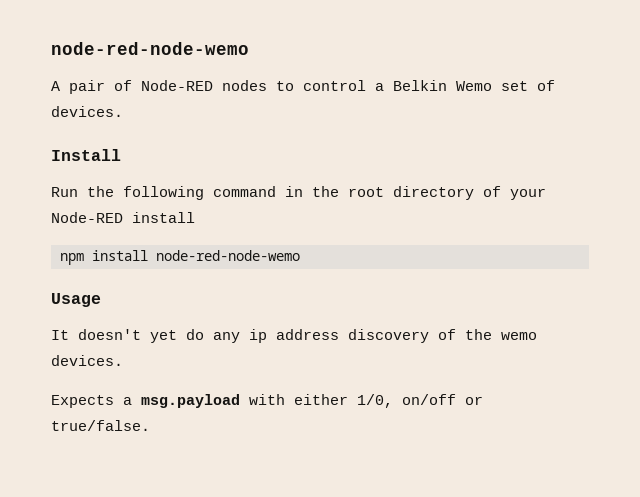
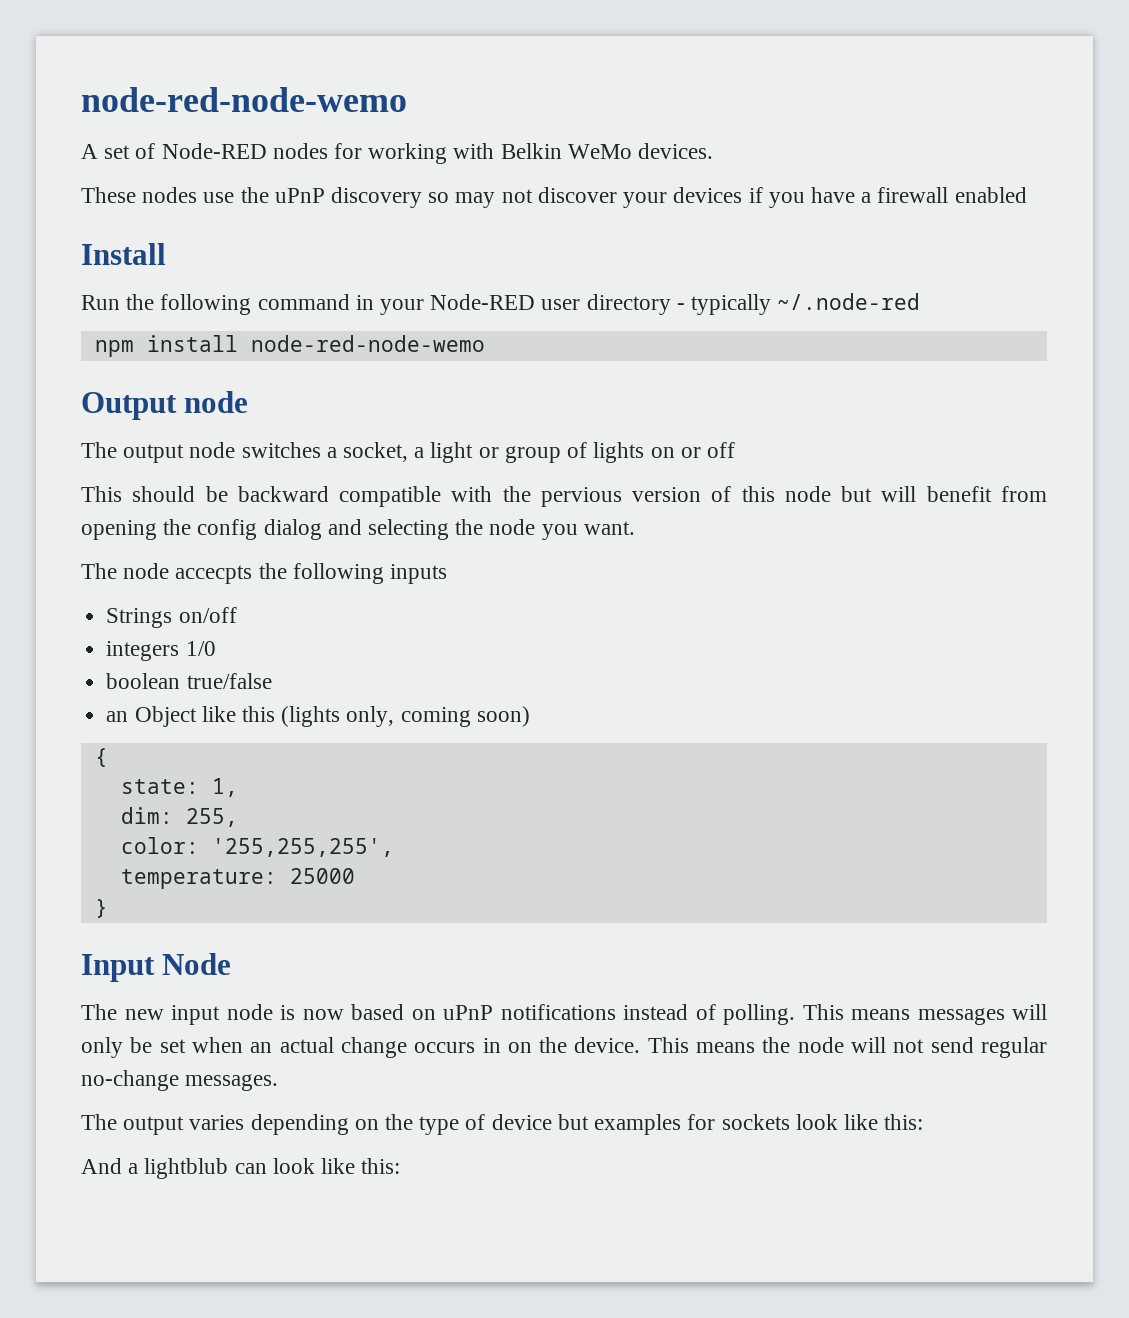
[69,80,105,94] pair -> [104,145,131,159] set
[276,80,555,91] [51,106,123,117] to control a Belkin Wemo set of devices. -> [334,143,714,164] [81,187,1027,208] for working with Belkin WeMo devices. // These nodes use the uPnP discovery so may not discover your devices if you have a firewall enabled
[312,186,546,200] [51,212,195,223] [60,250,300,265] [51,293,101,307] [51,329,537,343] [51,355,123,366] [51,394,483,408] [51,420,150,431] the root directory of your Node-RED install // npm install node-red-node-wemo // Usage // It doesn't yet do any ip address discovery of the wemo devices. // Expects a msg.payload with either 1/0, on/off or true/false. -> [380,293,921,315] [94,335,485,357] [81,391,249,420] [81,442,735,463] [81,486,1047,507] [81,519,635,540] [81,563,448,584] [106,607,237,628] [106,641,216,661] [106,673,272,689] [106,706,530,727] [94,748,108,767] [120,778,238,797] [120,807,238,827] [120,837,394,857] [120,868,355,889] [94,899,108,918] [81,953,232,982] [81,1004,1047,1025] [81,1037,1047,1058] [81,1070,279,1091] [81,1114,924,1135] [81,1158,401,1179] your Node-RED user directory - typically ~/.node-red // npm install node-red-node-wemo // Output node // The output node switches a socket, a light or group of lights on or off // This should be backward compatible with the pervious version of this node but will benefit from opening the config dialog and selecting the node you want. // The node accecpts the following inputs // Strings on/off // integers 1/0 // boolean true/false // an Object like this (lights only, coming soon) // { // state: 1, // dim: 255, // color: '255,255,255', // temperature: 25000 // } // Input Node // The new input node is now based on uPnP notifications instead of polling. This means messages will only be set when an actual change occurs in on the device. This means the node will not send regular no-change messages. // The output varies depending on the type of device but examples for sockets look like this: // And a lightblub can look like this:

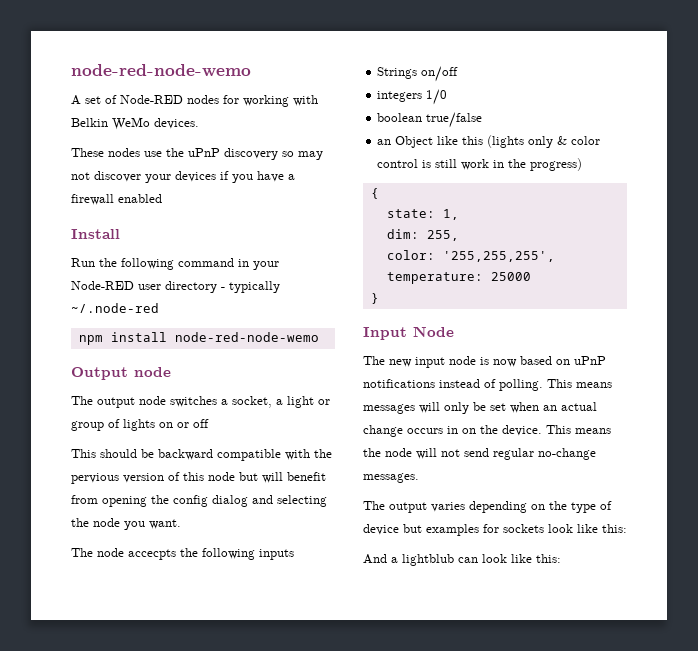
[346,706,530,727] only, coming soon) -> [528,136,601,148] [377,158,583,171] only & color control is still work in the progress)

